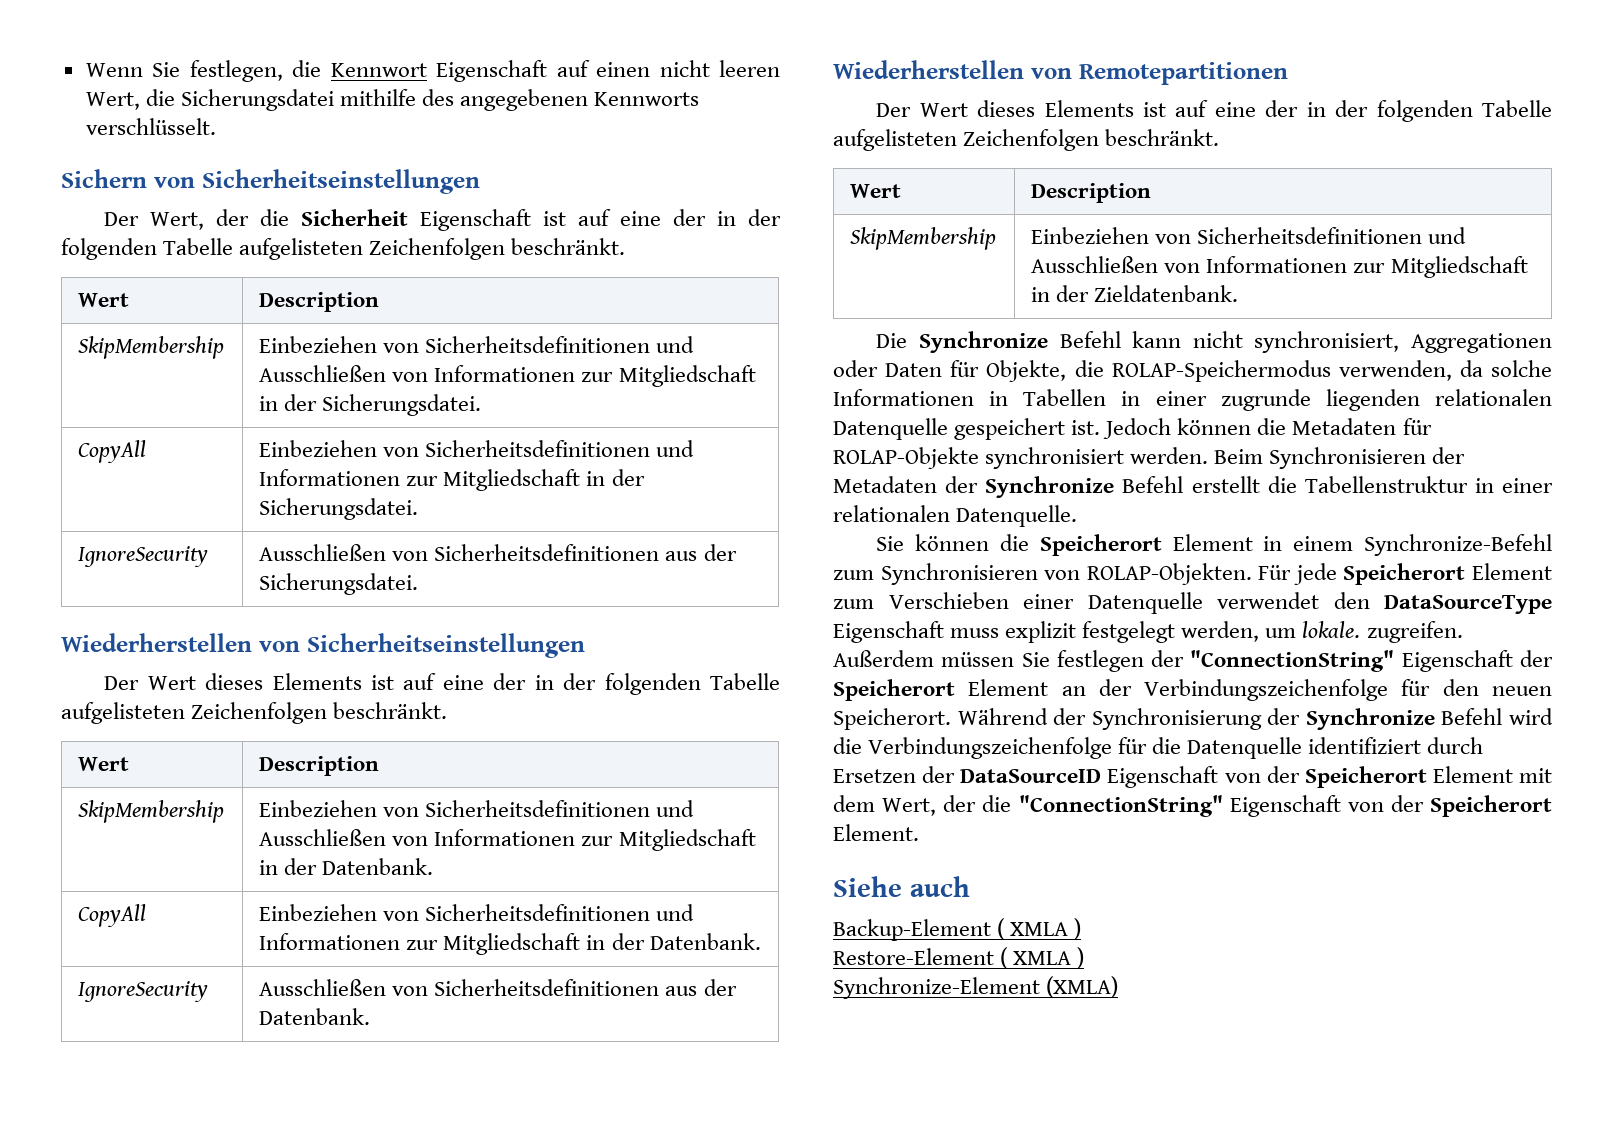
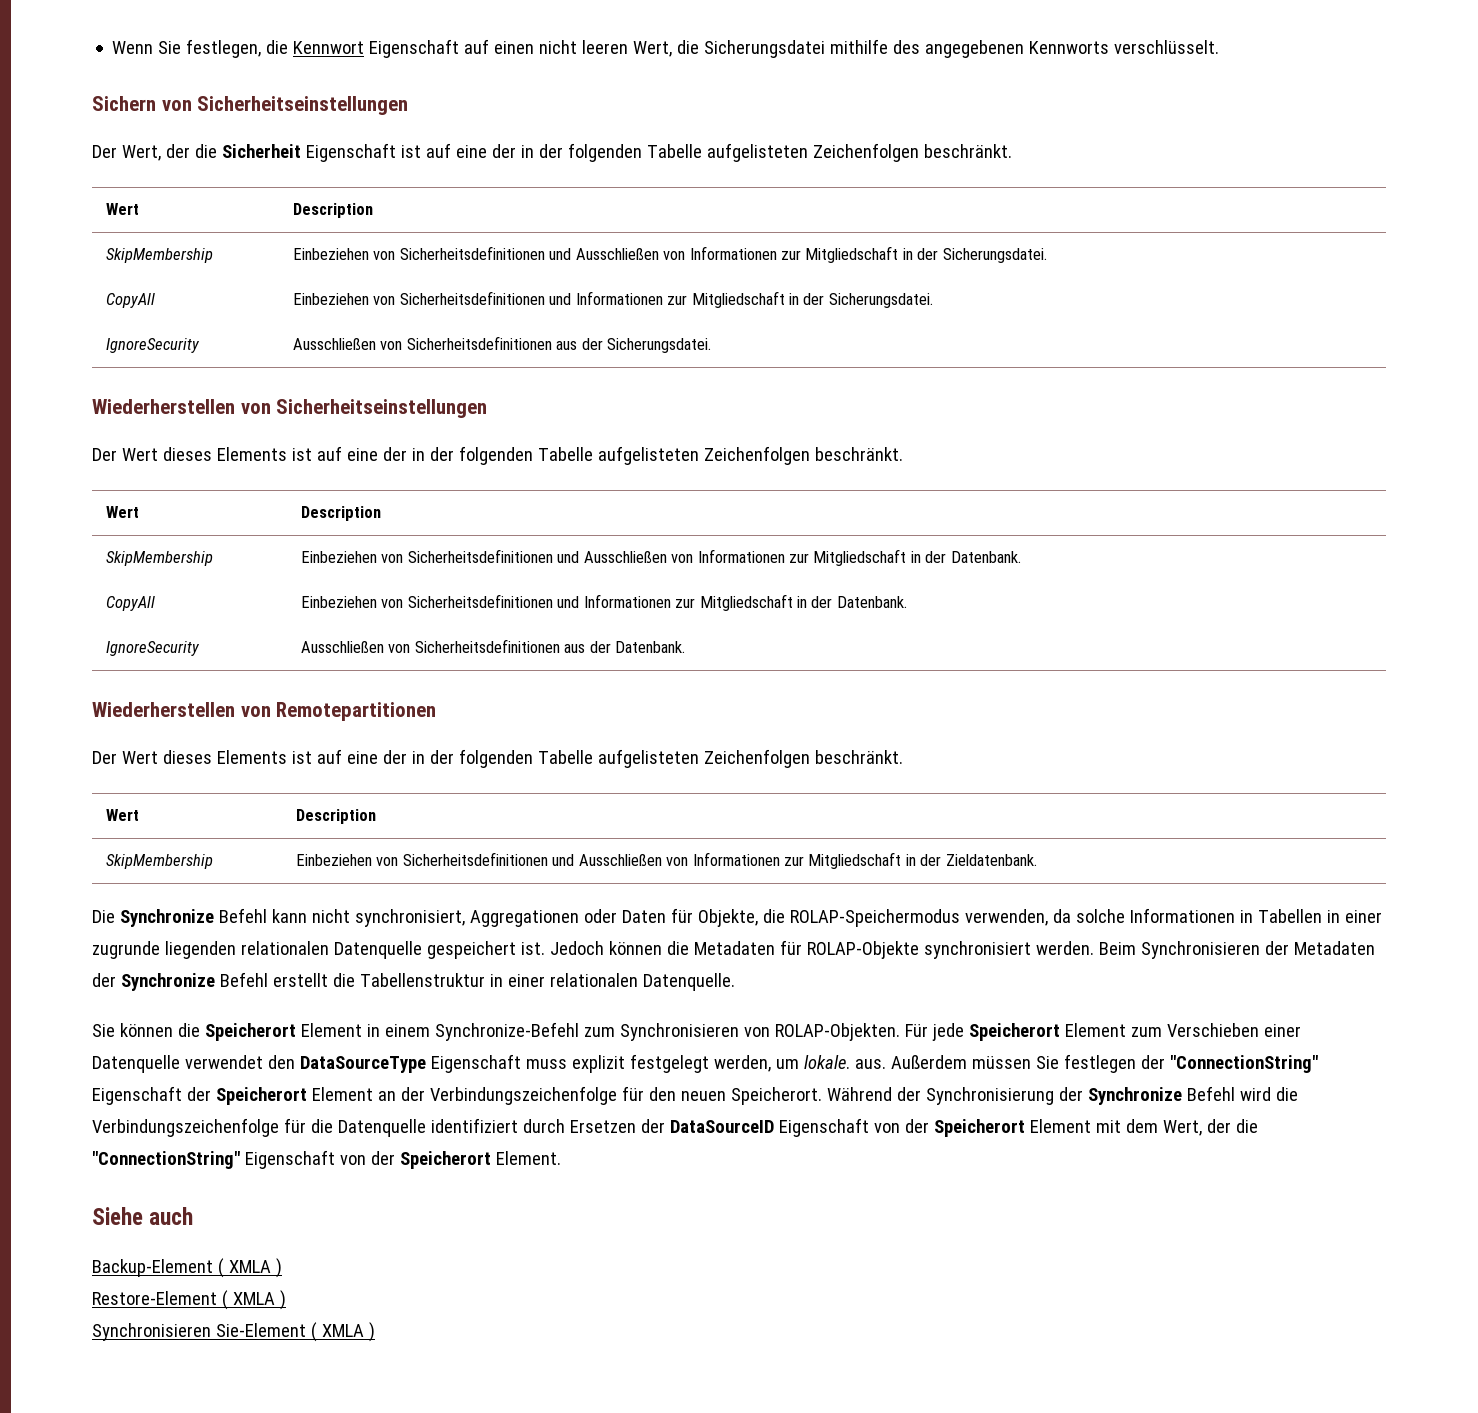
[1366,621,1463,643] zugreifen. -> [854,1059,886,1069] aus.
[833,976,1119,999] Synchronize-Element (XMLA) -> [92,1322,375,1342] Synchronisieren Sie-Element ( XMLA )

